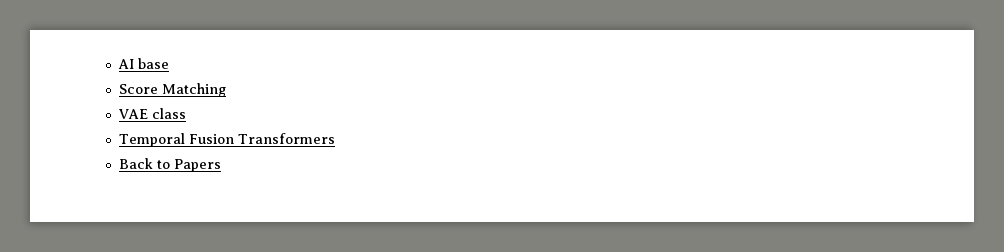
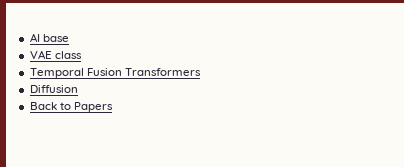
[118,83,226,97] // Score Matching -> (69, 38) none
(335, 138) none -> [29,85,78,93] // Diffusion

